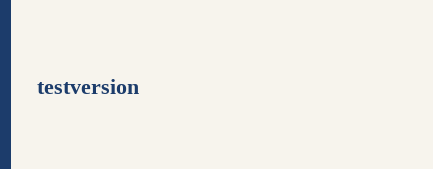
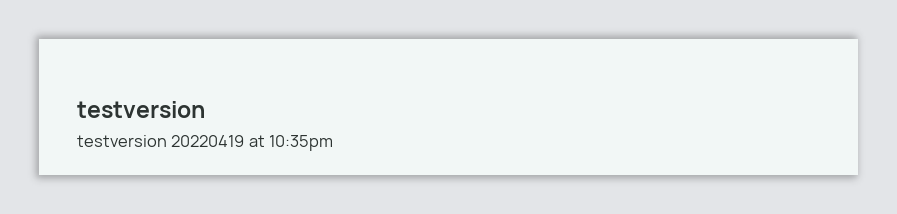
[37,79,139,94] testversion -> [77,101,205,118] [77,135,334,151] testversion // testversion 20220419 at 10:35pm

